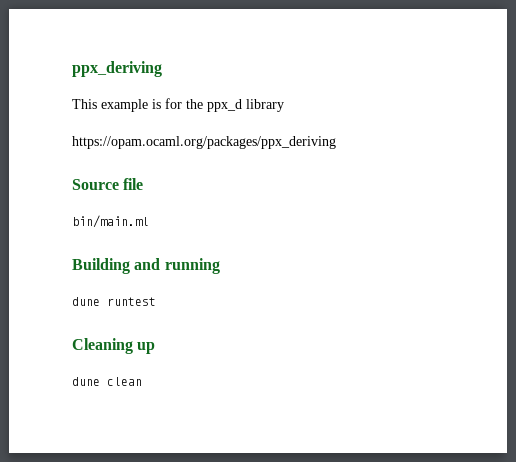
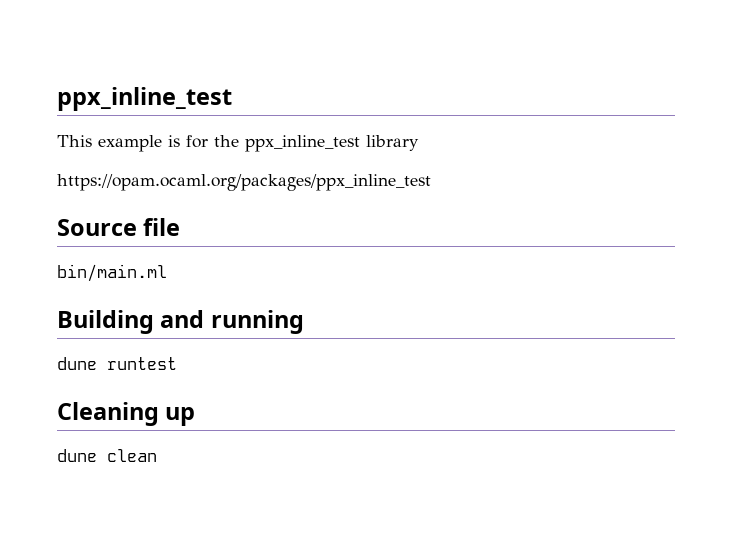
[72,61,162,77] ppx_deriving -> [57,87,232,111] ppx_inline_test
[207,99,242,112] ppx_d -> [245,135,360,152] ppx_inline_test
[72,136,336,149] https://opam.ocaml.org/packages/ppx_deriving -> [57,174,431,191] https://opam.ocaml.org/packages/ppx_inline_test

